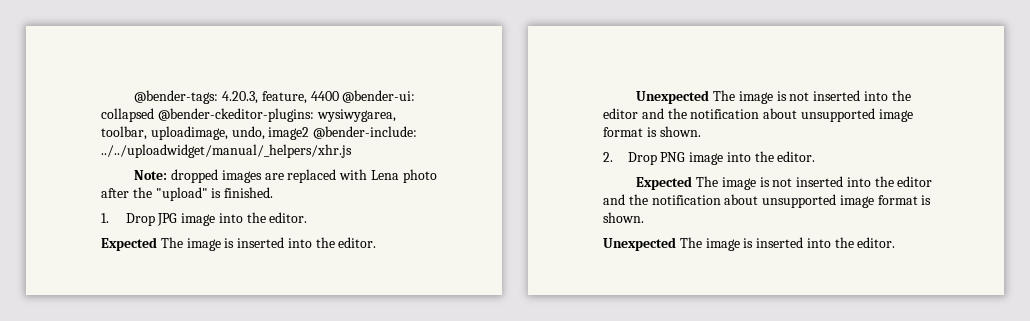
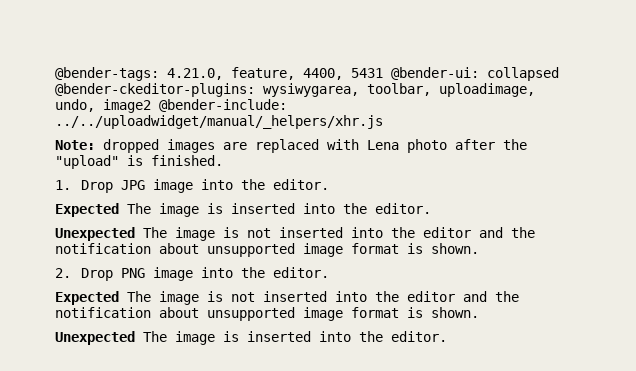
[221,91,339,104] 4.20.3, feature, 4400 -> [167,67,383,80] 4.21.0, feature, 4400, 5431

